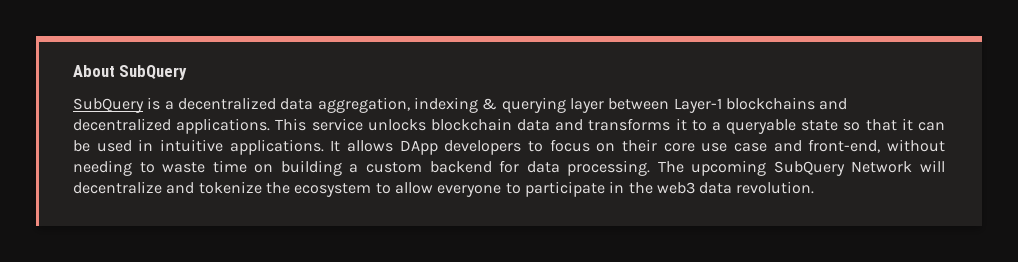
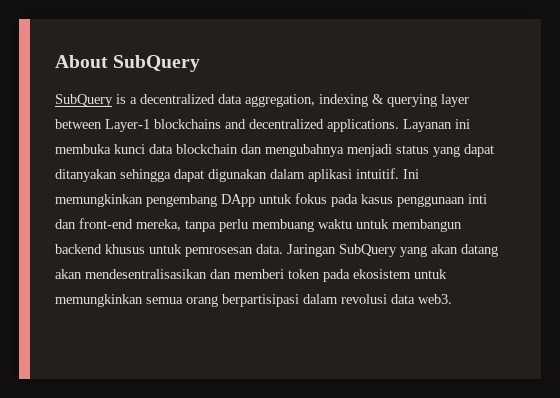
[275,118,945,134] [73,139,945,155] [73,160,945,176] [73,181,815,197] This service unlocks blockchain data and transforms it to a queryable state so that it can be used in intuitive applications. It allows DApp developers to focus on their core use case and front-end, without needing to waste time on building a custom backend for data processing. The upcoming SubQuery Network will decentralize and tokenize the ecosystem to allow everyone to participate in the web3 data revolution. -> [403,119,470,132] [55,144,494,157] [55,168,419,182] [55,193,487,207] [55,218,462,232] [55,244,498,257] [55,269,447,282] [55,294,452,307] Layanan ini membuka kunci data blockchain dan mengubahnya menjadi status yang dapat ditanyakan sehingga dapat digunakan dalam aplikasi intuitif. Ini memungkinkan pengembang DApp untuk fokus pada kasus penggunaan inti dan front-end mereka, tanpa perlu membuang waktu untuk membangun backend khusus untuk pemrosesan data. Jaringan SubQuery yang akan datang akan mendesentralisasikan dan memberi token pada ekosistem untuk memungkinkan semua orang berpartisipasi dalam revolusi data web3.

